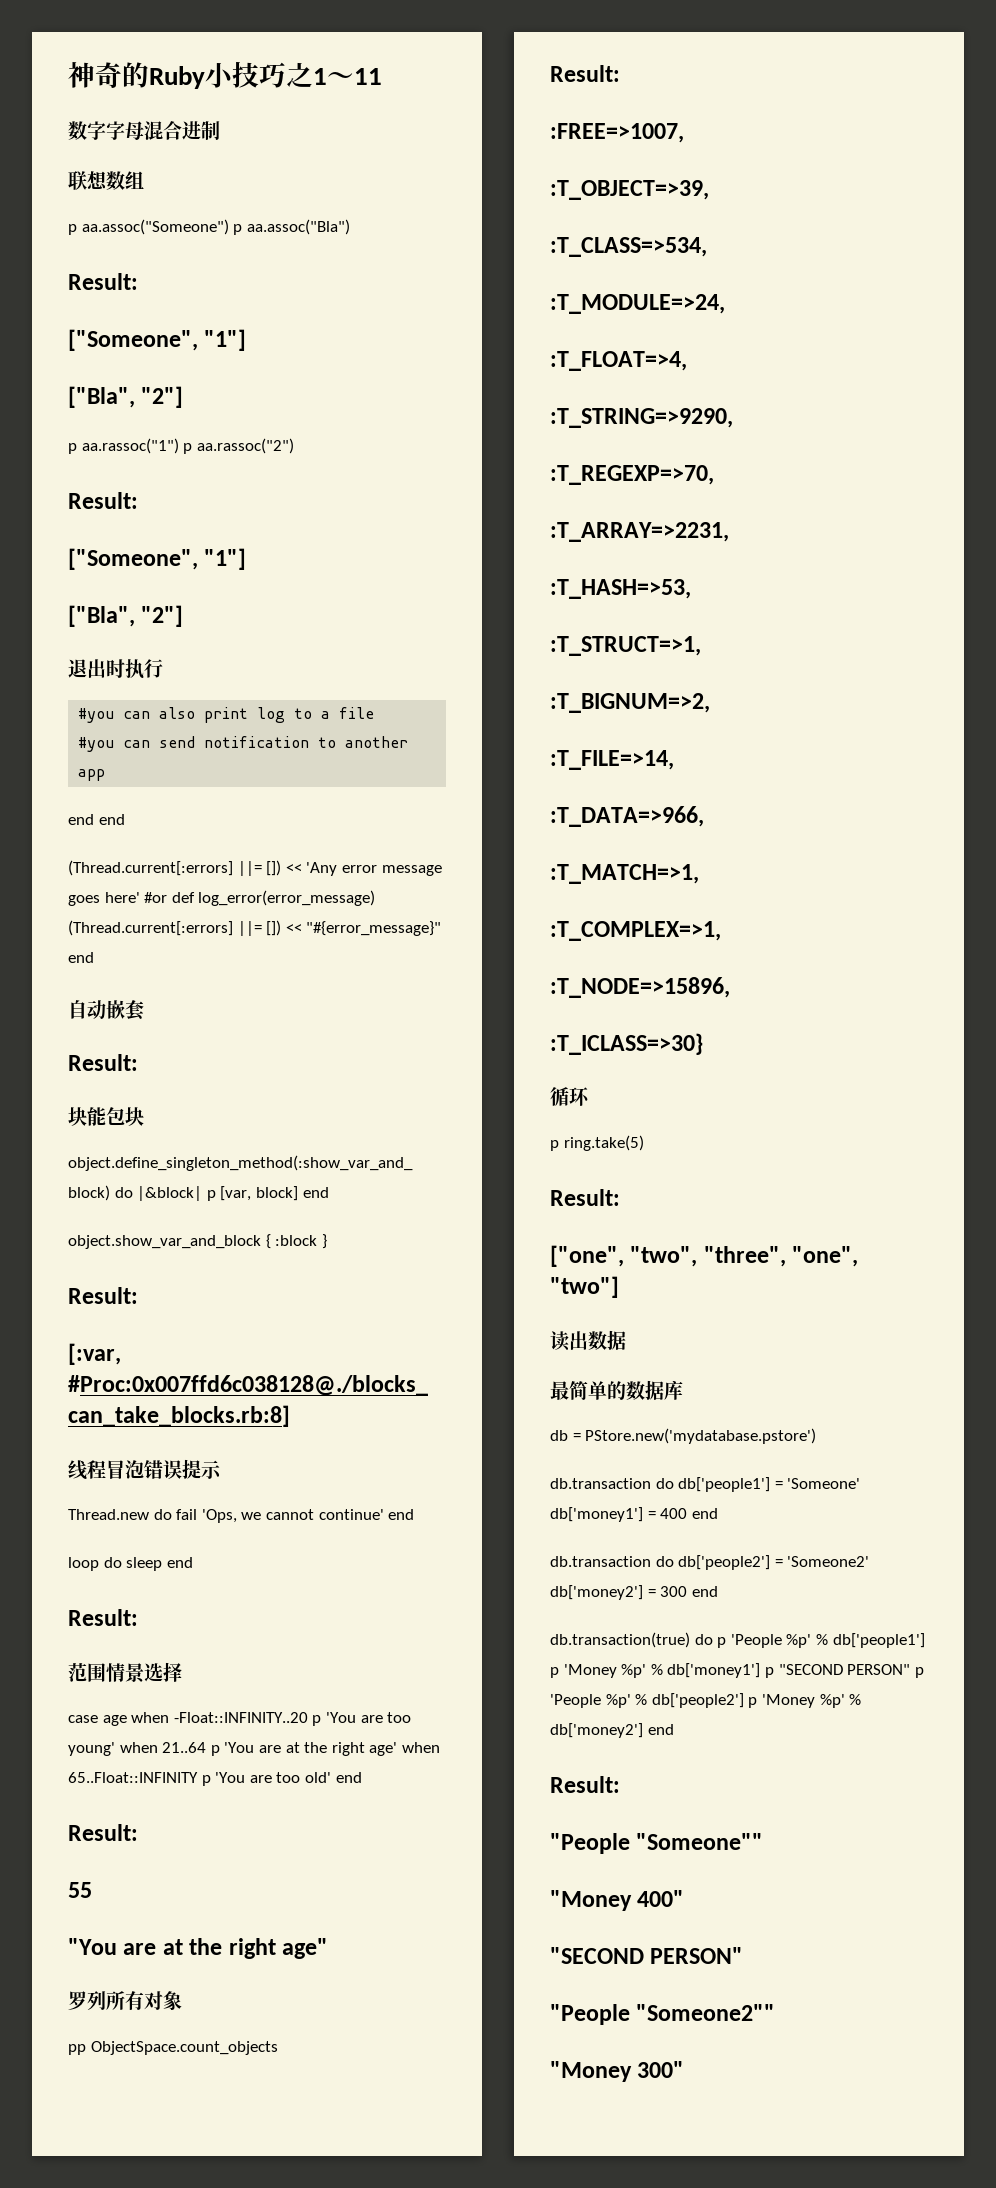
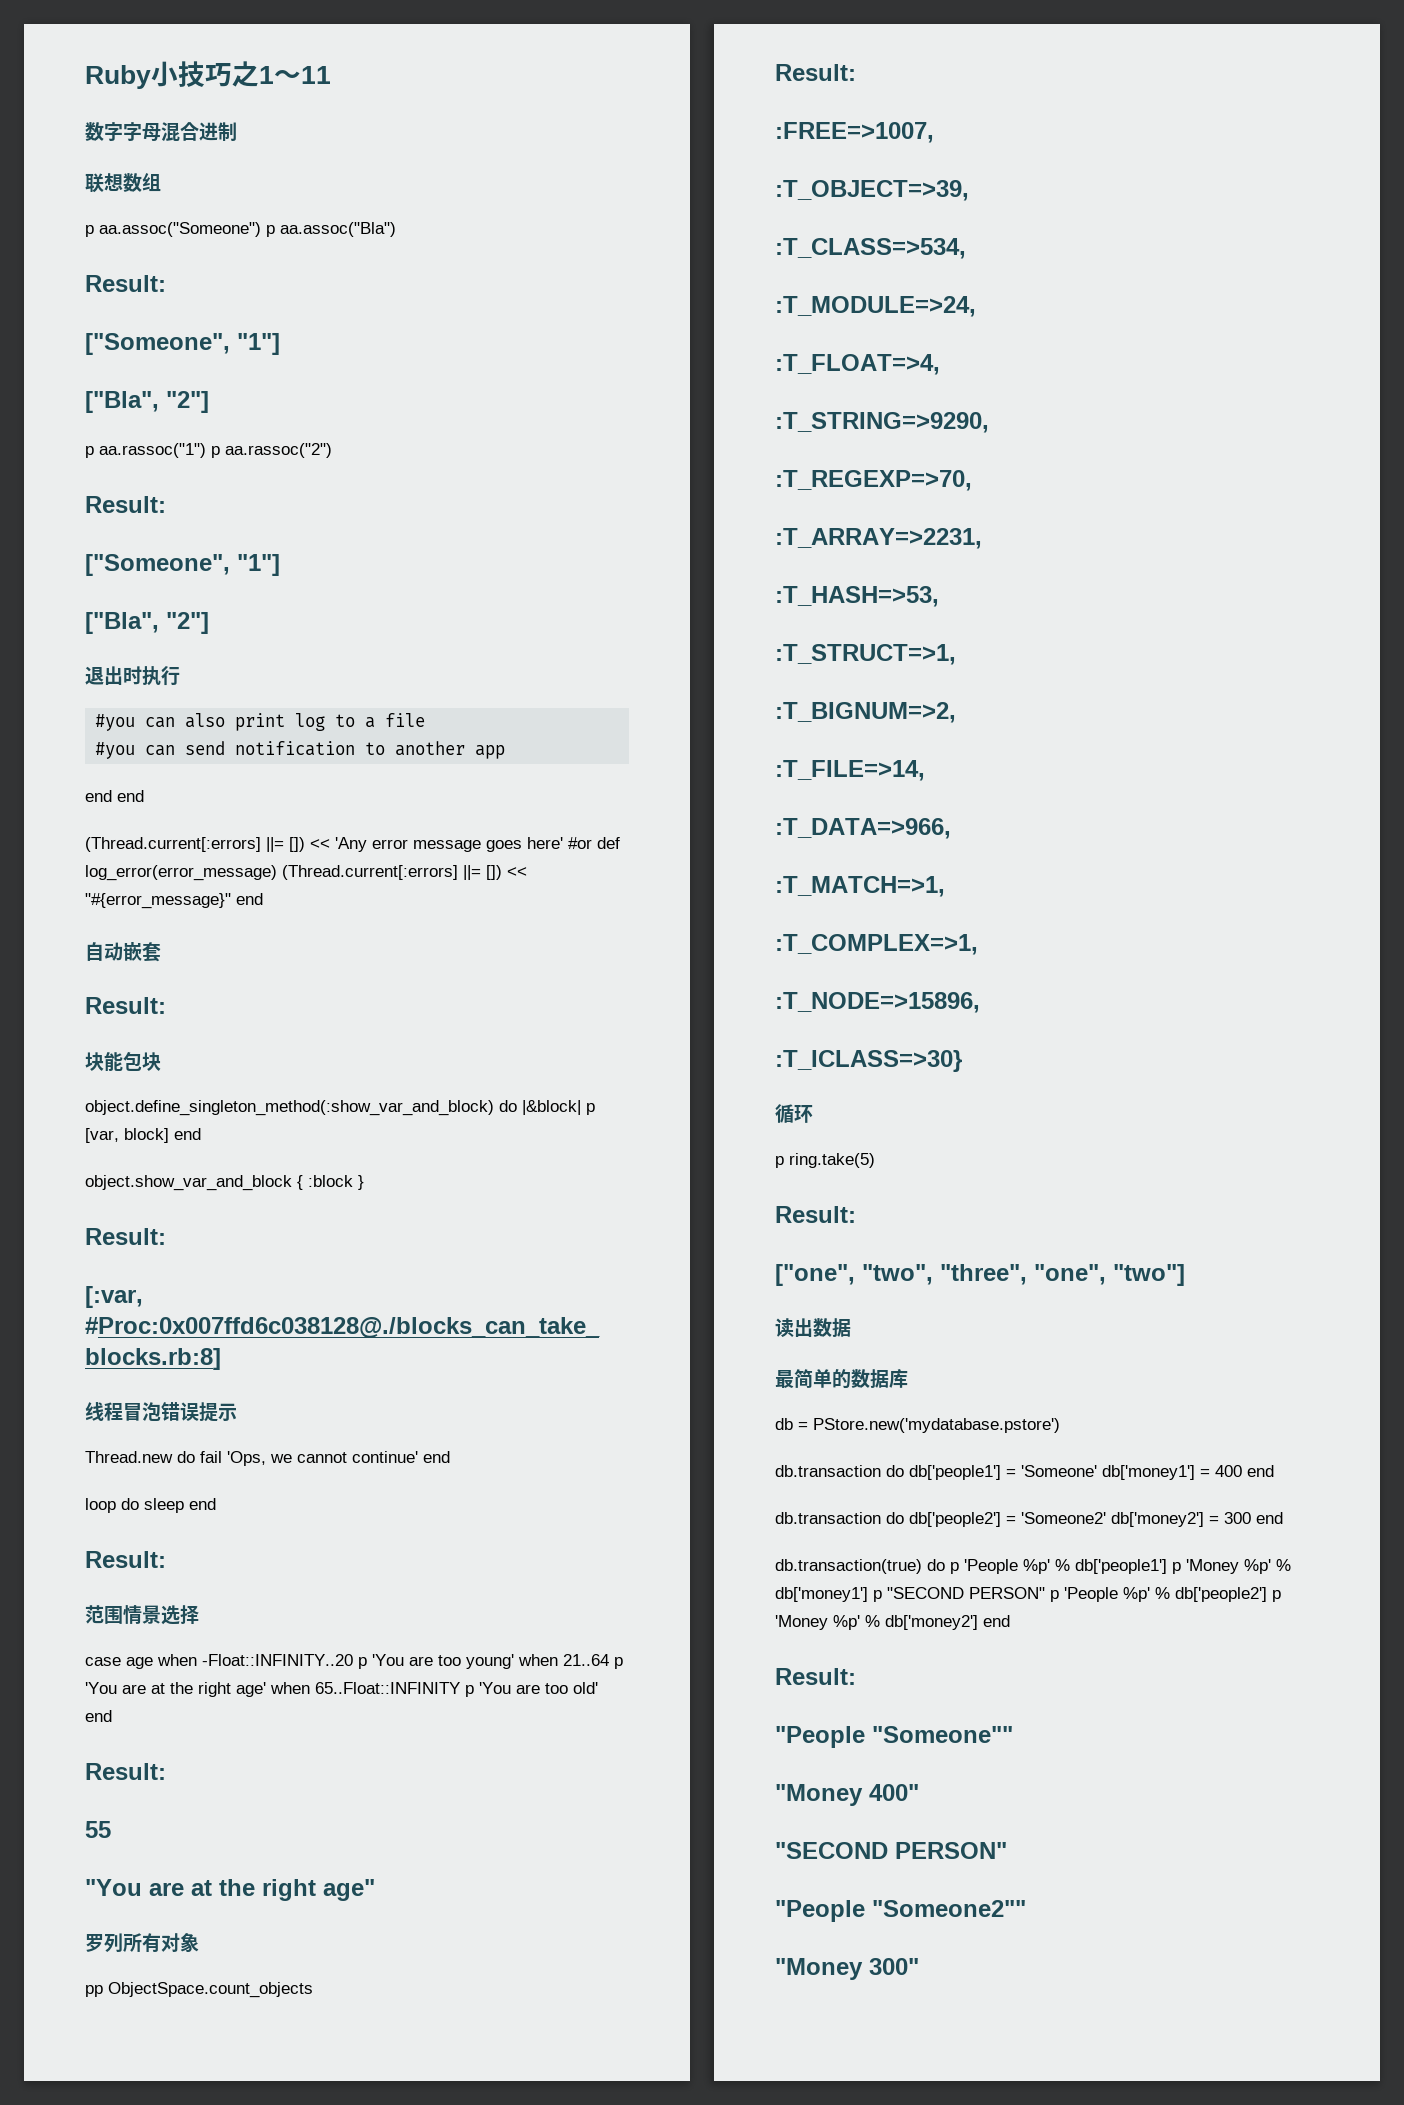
[68,62,149,88] 神奇的 -> (85, 77) none

